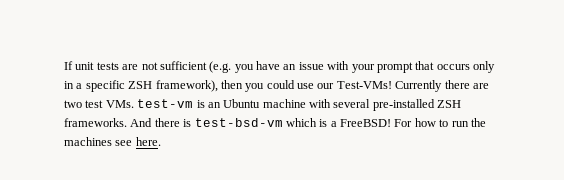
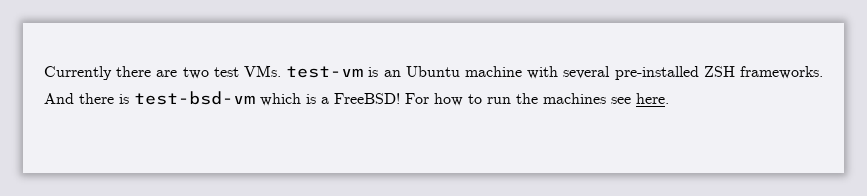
[64,61,495,73] [64,80,392,92] If unit tests are not sufficient (e.g. you have an issue with your prompt that occurs only in a specific ZSH framework), then you could use our Test-VMs! -> (44, 73) none

